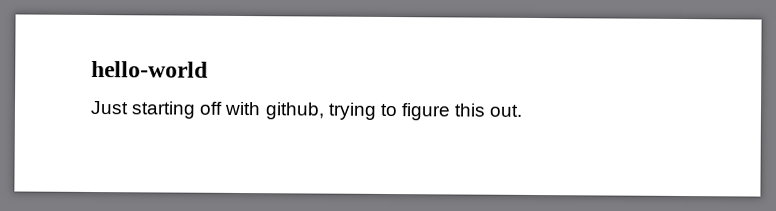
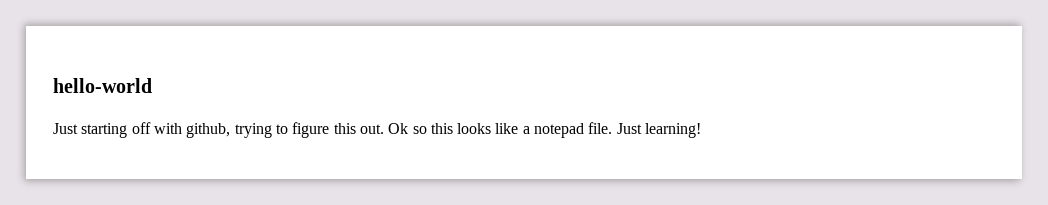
(524, 110) none -> [388,122,702,138] Ok so this looks like a notepad file. Just learning!

